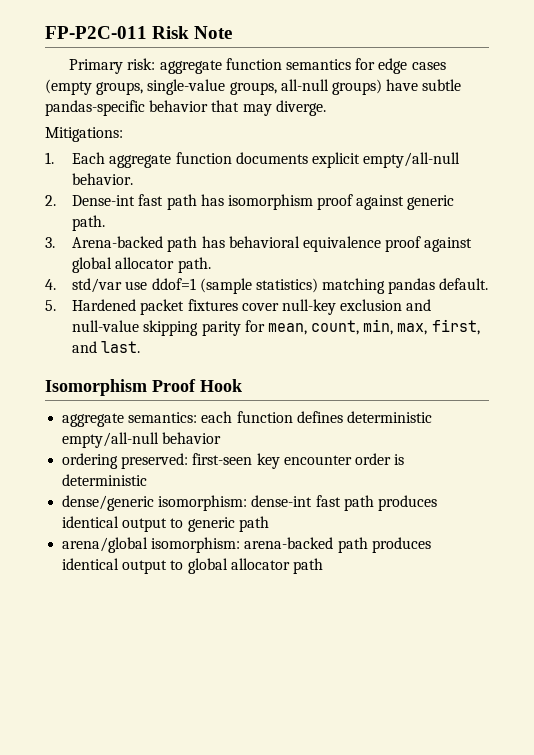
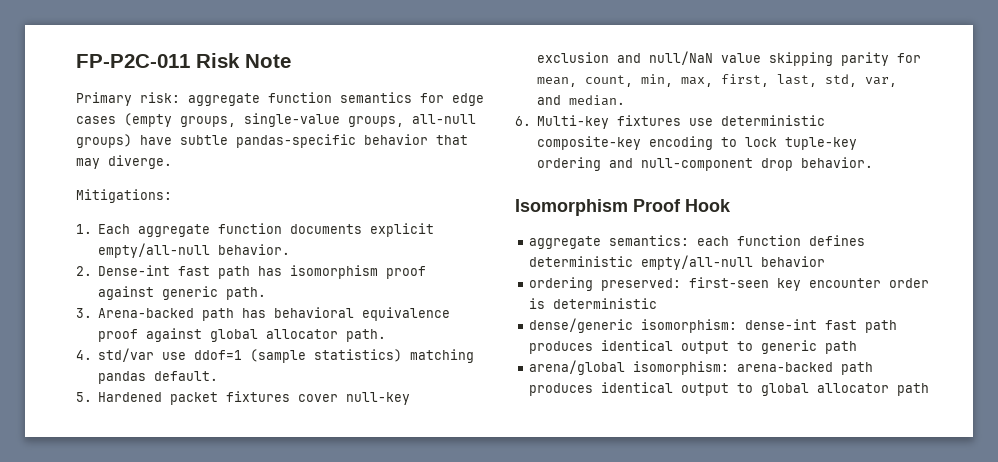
[72,320,140,332] null-value -> [649,51,762,65] null/NaN value
[72,341,141,353] and last. -> [777,74,898,87] [537,95,626,106] [515,115,826,129] [537,136,858,150] [537,157,874,171] last, std, var, and median. // 6. Multi-key fixtures use deterministic composite-key encoding to lock tuple-key ordering and null-component drop behavior.

